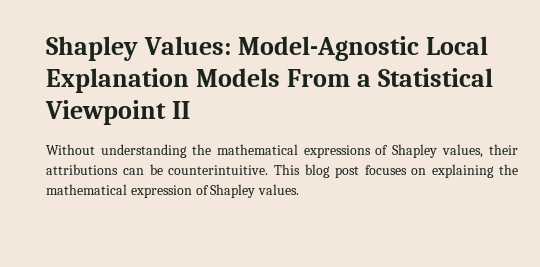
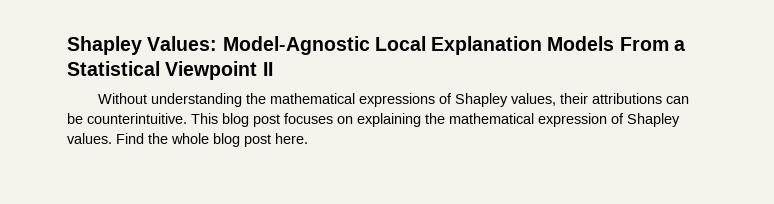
(300, 189) none -> [116,133,308,147] Find the whole blog post here.

